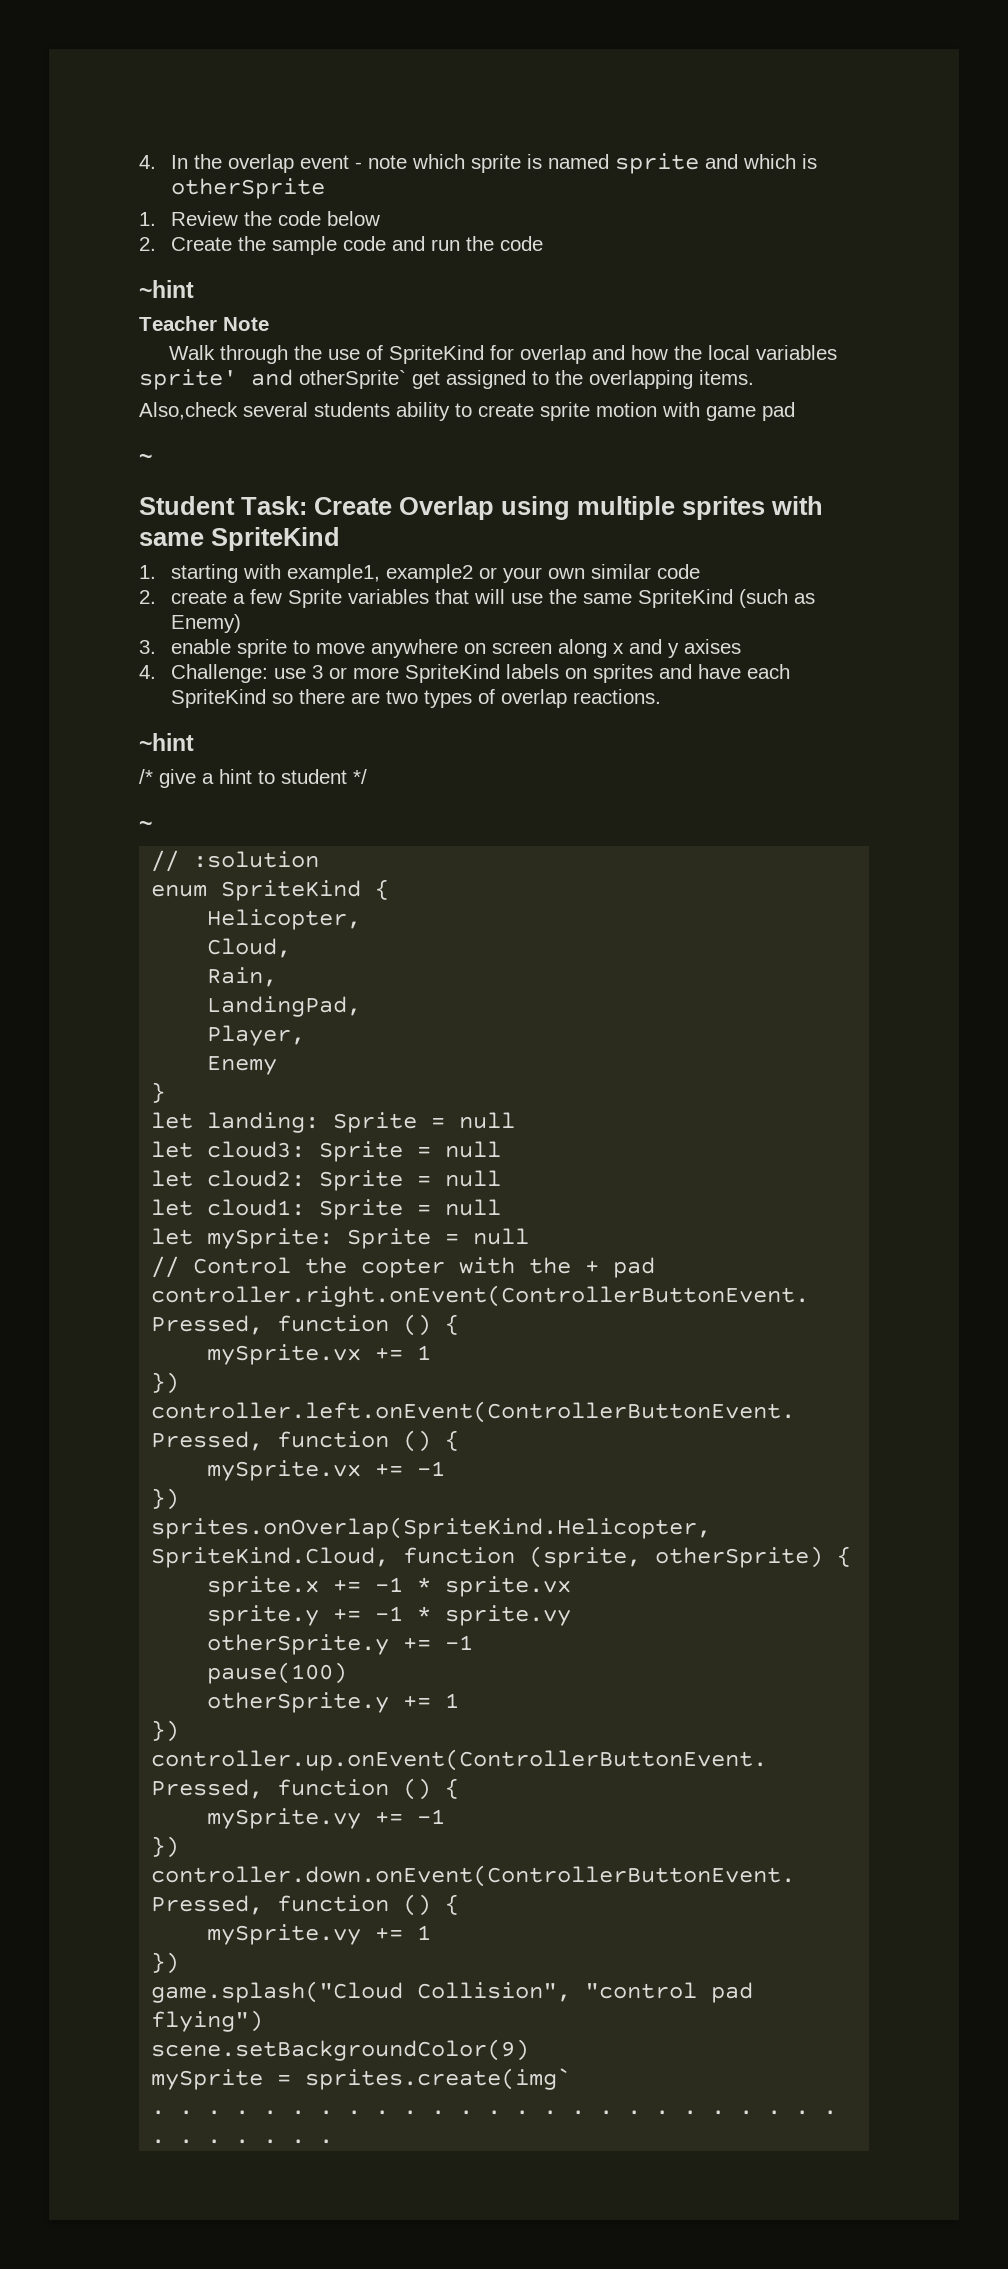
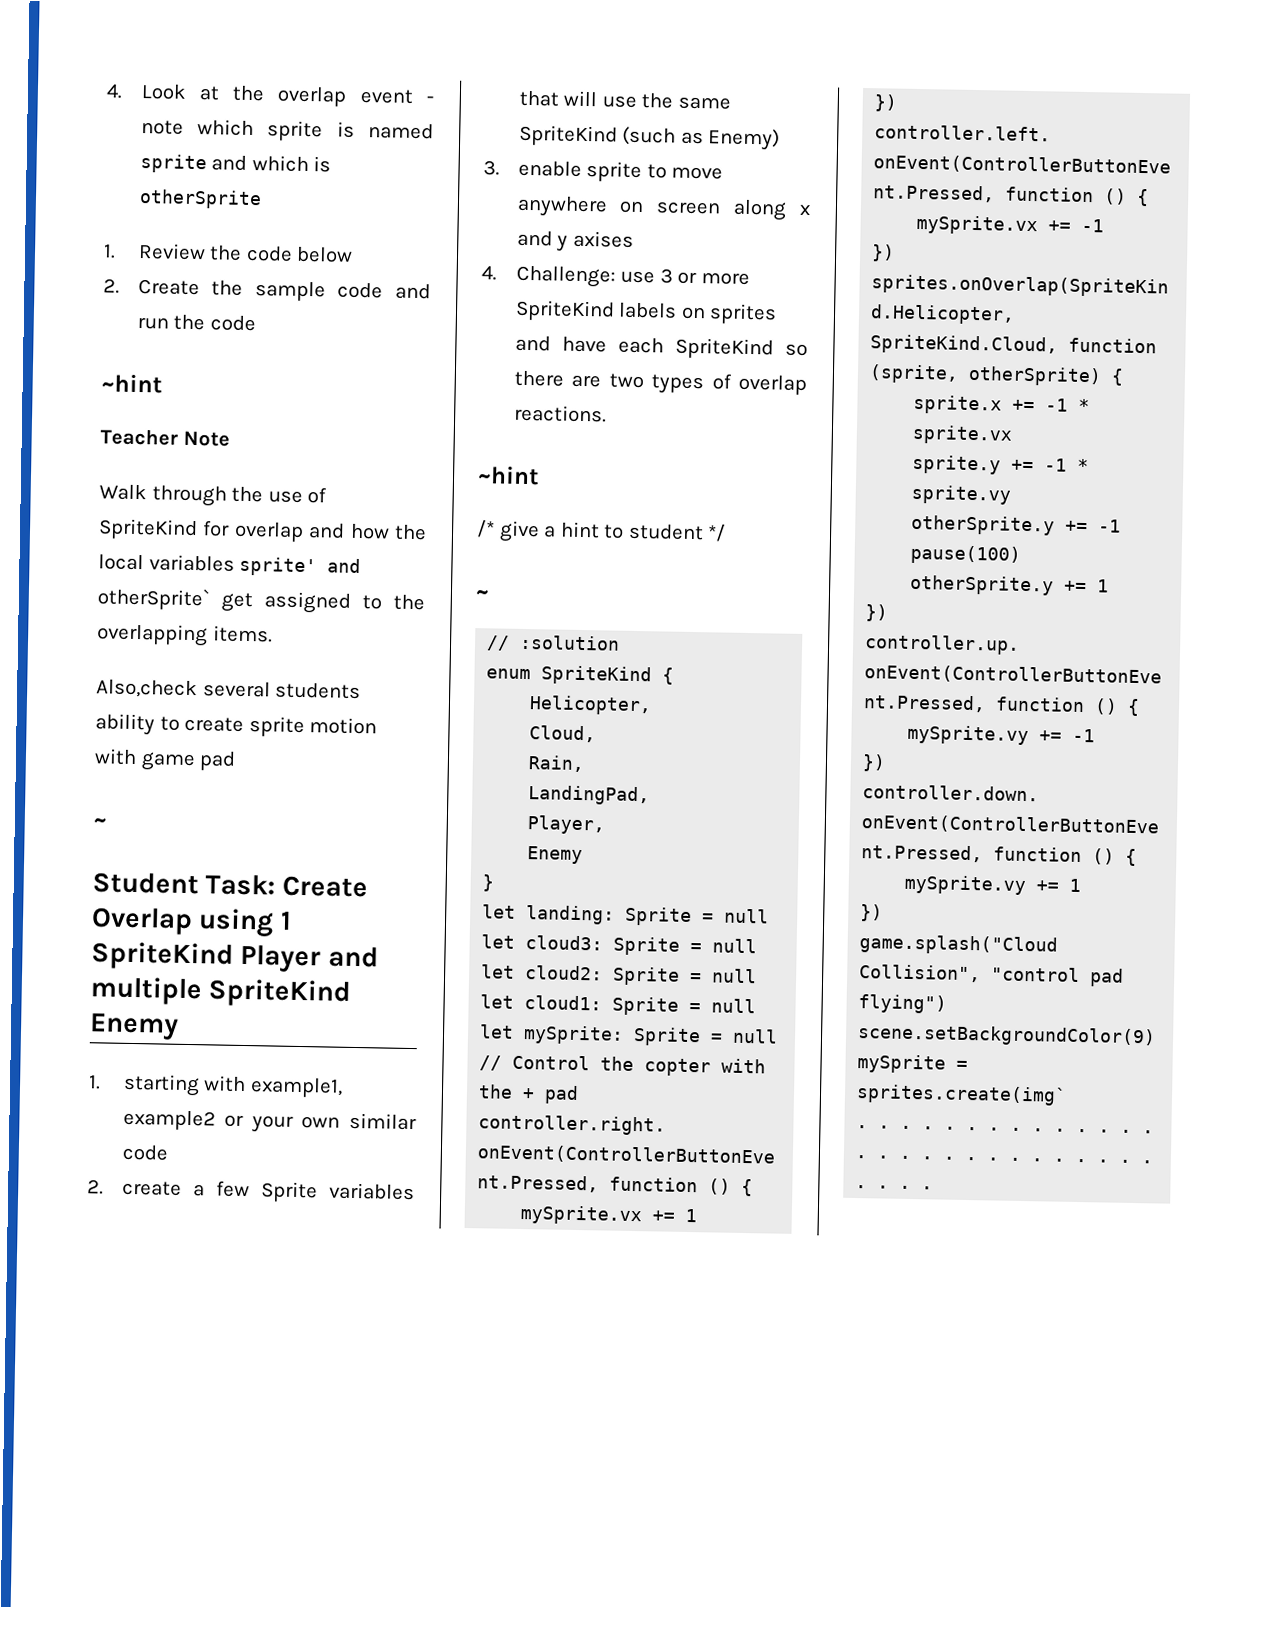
[139,155,189,169] 4. In -> [106,83,220,101] 4. Look at
[577,496,823,520] [139,527,340,551] multiple sprites with same SpriteKind -> [279,911,292,930] [91,941,379,973] [90,976,352,1008] [89,1013,179,1040] 1 SpriteKind Player and multiple SpriteKind Enemy

